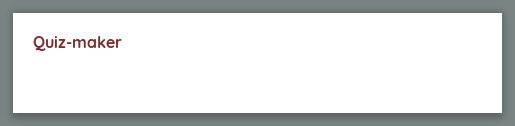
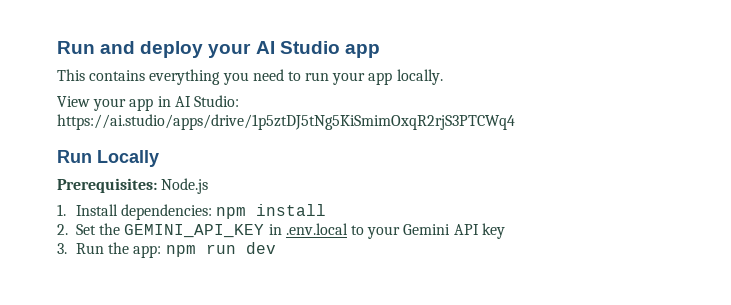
[33,36,122,51] Quiz-maker -> [57,41,380,58] [57,69,443,85] [57,95,239,111] [57,114,515,130] [57,150,159,167] [57,178,209,194] [57,204,327,220] [57,223,505,239] [57,242,276,258] Run and deploy your AI Studio app // This contains everything you need to run your app locally. // View your app in AI Studio: https://ai.studio/apps/drive/1p5ztDJ5tNg5KiSmimOxqR2rjS3PTCWq4 // Run Locally // Prerequisites: Node.js // 1. Install dependencies: npm install // 2. Set the GEMINI_API_KEY in .env.local to your Gemini API key // 3. Run the app: npm run dev

